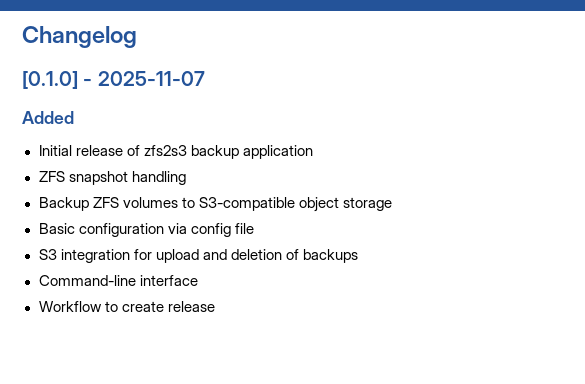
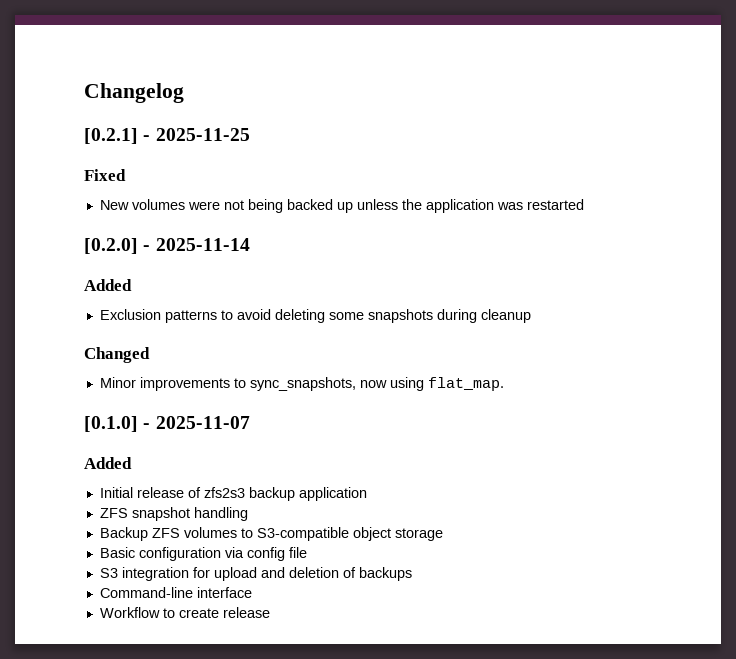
(137, 37) none -> [84,128,250,144] [84,169,126,181] [99,199,584,213] [84,238,250,254] [84,279,132,291] [99,309,531,323] [84,347,150,363] [99,377,504,391] // [0.2.1] - 2025-11-25 // Fixed // New volumes were not being backed up unless the application was restarted // [0.2.0] - 2025-11-14 // Added // Exclusion patterns to avoid deleting some snapshots during cleanup // Changed // Minor improvements to sync_snapshots, now using flat_map.

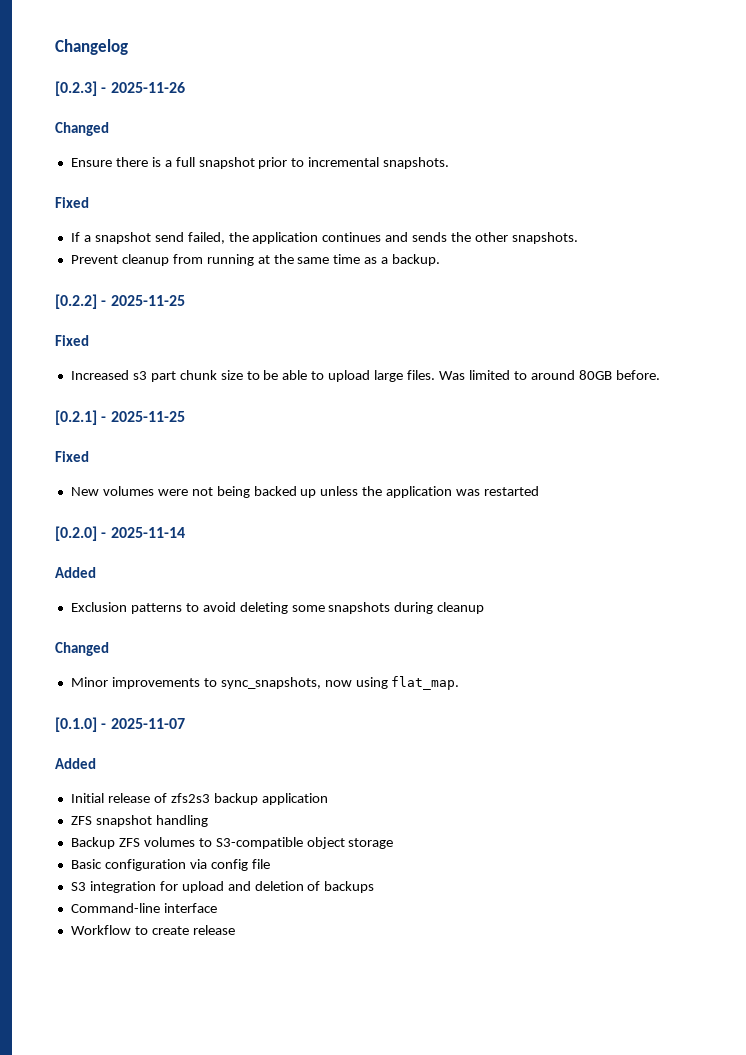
(184, 93) none -> [55,81,185,96] [55,122,109,136] [70,157,450,169] [55,197,89,208] [70,232,578,244] [70,254,441,266] [55,294,185,309] [55,335,89,346] [70,370,660,382] // [0.2.3] - 2025-11-26 // Changed // Ensure there is a full snapshot prior to incremental snapshots. // Fixed // If a snapshot send failed, the application continues and sends the other snapshots. // Prevent cleanup from running at the same time as a backup. // [0.2.2] - 2025-11-25 // Fixed // Increased s3 part chunk size to be able to upload large files. Was limited to around 80GB before.

